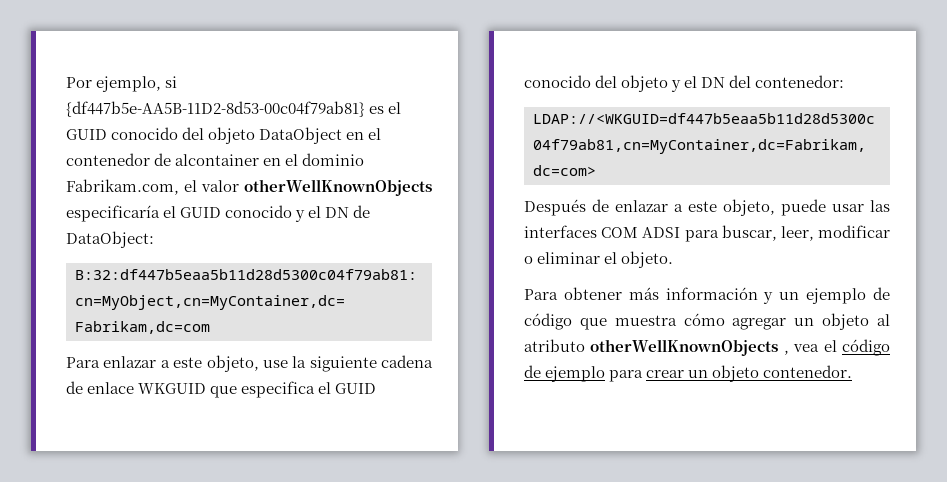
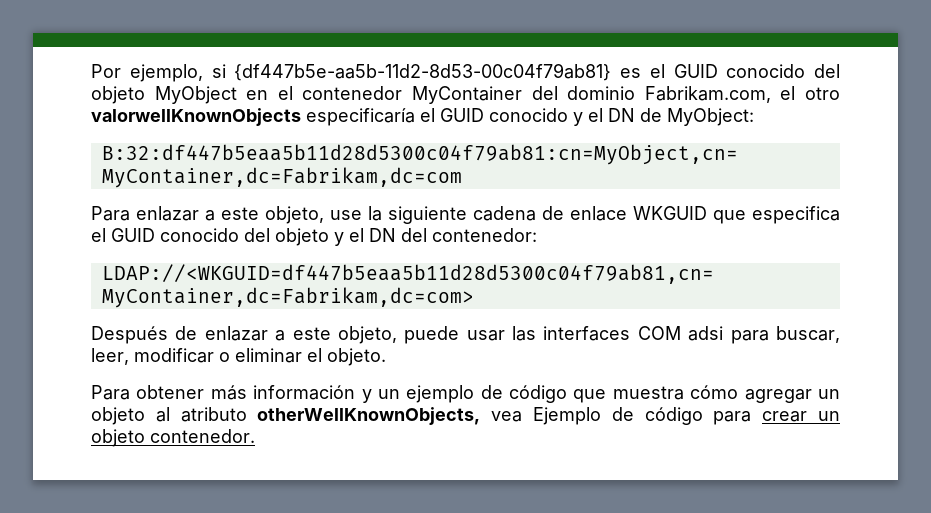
[66,101,365,117] {df447b5e-AA5B-11D2-8d53-00c04f79ab81} -> [234,63,612,81] {df447b5e-aa5b-11d2-8d53-00c04f79ab81}
[259,127,343,144] DataObject -> [154,86,237,104] MyObject
[154,153,299,166] de alcontainer en el -> [412,86,558,104] MyContainer del
[201,179,432,196] valor otherWellKnownObjects -> [805,87,841,100] [91,108,301,126] otro valorwellKnownObjects
[66,231,154,248] DataObject: -> [667,108,754,126] MyObject:
[642,227,681,238] ADSI -> [688,326,724,341] adsi
[590,339,890,356] [524,365,606,382] otherWellKnownObjects , vea el código de ejemplo -> [257,407,703,425] otherWellKnownObjects, vea Ejemplo de código

